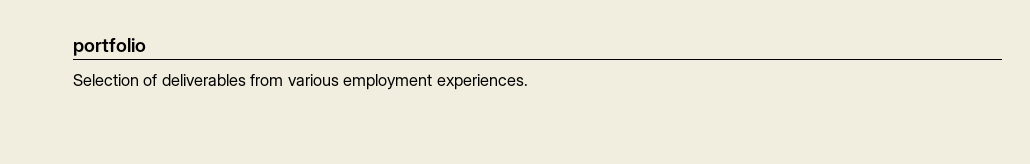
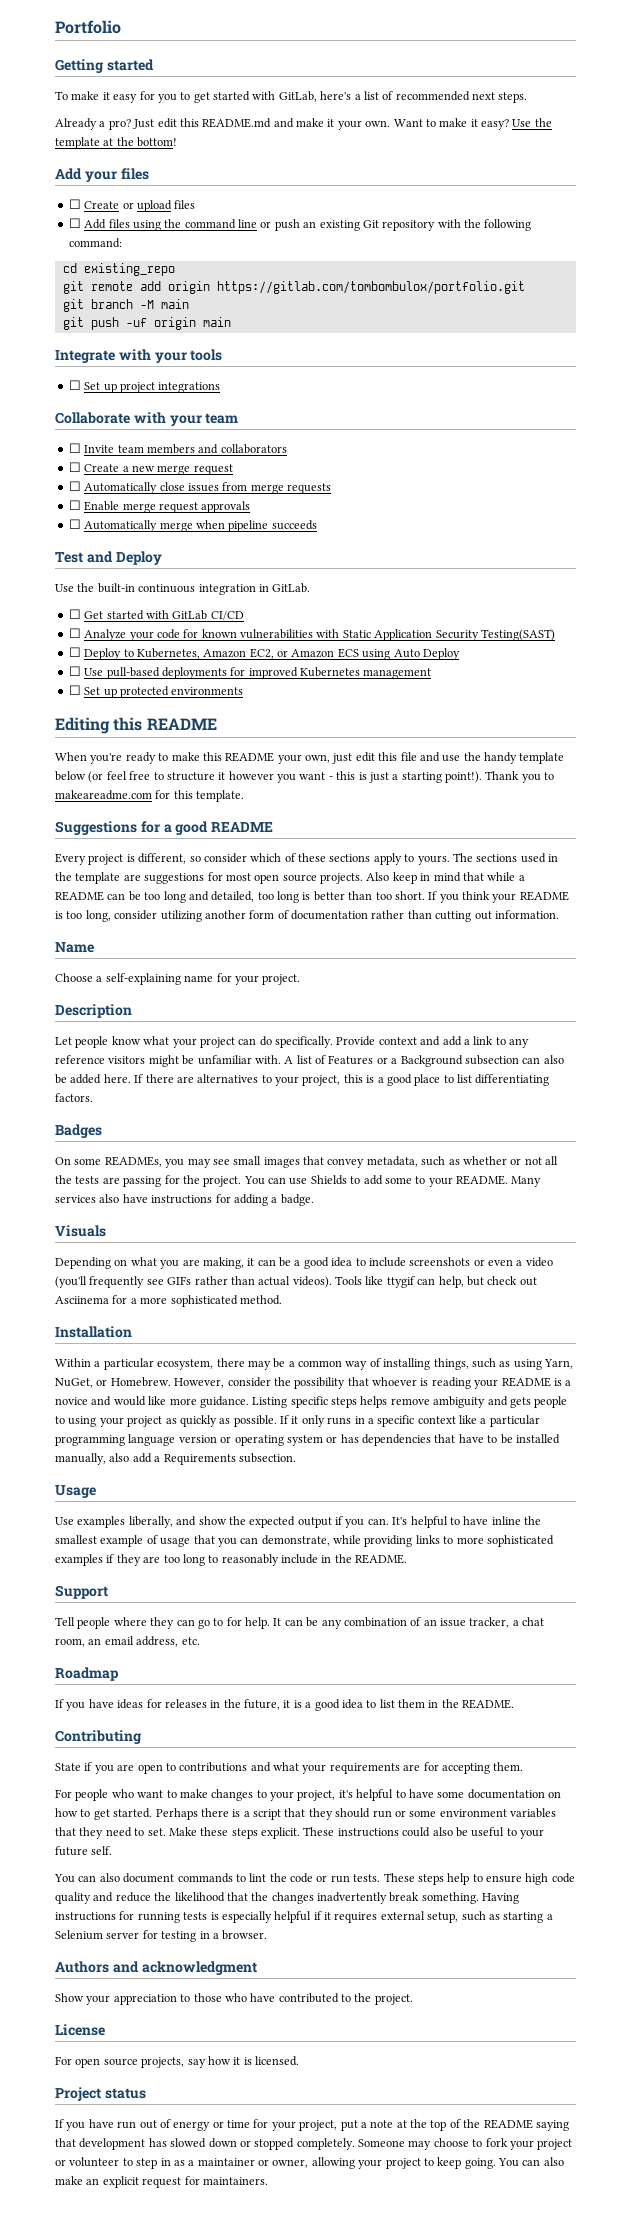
[73,38,146,56] [73,74,528,90] portfolio // Selection of deliverables from various employment experiences. -> [55,20,121,34] [55,59,154,73] [55,91,528,103] [55,118,552,130] [55,137,178,149] [55,168,149,182] [68,199,196,212] [68,218,532,231] [68,238,122,248] [62,263,175,276] [62,281,525,294] [62,299,189,312] [62,317,231,330] [55,349,223,363] [68,380,221,393] [55,412,239,426] [68,443,287,454] [68,462,233,475] [68,481,331,494] [68,500,251,513] [68,519,317,532] [55,551,162,565] [55,583,311,595] [68,609,244,620] [68,628,555,641] [68,647,460,660] [68,666,432,679] [68,685,244,698] [55,717,217,734] [55,752,565,764] [55,771,555,783] [55,790,245,802] [55,821,274,835] [55,853,558,865] [55,872,525,884] [55,891,569,903] [55,910,559,922] [55,942,94,953] [55,973,301,985] [55,1004,132,1018] [55,1036,529,1048] [55,1055,564,1067] [55,1074,550,1086] [55,1093,93,1102] [55,1124,102,1138] [55,1156,558,1168] [55,1175,542,1187] [55,1194,314,1206] [55,1225,106,1237] [55,1257,553,1269] [55,1276,537,1288] [55,1295,282,1307] [55,1326,132,1338] [55,1358,573,1370] [55,1377,572,1389] [55,1396,568,1408] [55,1415,540,1427] [55,1434,560,1446] [55,1453,296,1465] [55,1485,96,1498] [55,1516,541,1528] [55,1535,554,1547] [55,1554,408,1566] [55,1585,108,1599] [55,1617,545,1629] [55,1636,200,1647] [55,1667,119,1681] [55,1699,515,1711] [55,1730,142,1744] [55,1762,524,1774] [55,1789,561,1801] [55,1808,556,1820] [55,1827,544,1839] [55,1846,113,1856] [54,1873,575,1885] [55,1892,520,1904] [55,1911,553,1923] [55,1930,268,1942] [55,1961,257,1975] [55,1993,413,2005] [55,2024,105,2036] [55,2056,299,2068] [55,2087,146,2101] [55,2119,569,2131] [55,2138,573,2150] [55,2157,564,2169] [55,2176,268,2188] Portfolio // Getting started // To make it easy for you to get started with GitLab, here's a list of recommended next steps. // Already a pro? Just edit this README.md and make it your own. Want to make it easy? Use the template at the bottom! // Add your files // ☐ Create or upload files // ☐ Add files using the command line or push an existing Git repository with the following command: // cd existing_repo // git remote add origin https://gitlab.com/tombombulox/portfolio.git // git branch -M main // git push -uf origin main // Integrate with your tools // ☐ Set up project integrations // Collaborate with your team // ☐ Invite team members and collaborators // ☐ Create a new merge request // ☐ Automatically close issues from merge requests // ☐ Enable merge request approvals // ☐ Automatically merge when pipeline succeeds // Test and Deploy // Use the built-in continuous integration in GitLab. // ☐ Get started with GitLab CI/CD // ☐ Analyze your code for known vulnerabilities with Static Application Security Testing(SAST) // ☐ Deploy to Kubernetes, Amazon EC2, or Amazon ECS using Auto Deploy // ☐ Use pull-based deployments for improved Kubernetes management // ☐ Set up protected environments // Editing this README // When you're ready to make this README your own, just edit this file and use the handy template below (or feel free to structure it however you want - this is just a starting point!). Thank you to makeareadme.com for this template. // Suggestions for a good README // Every project is different, so consider which of these sections apply to yours. The sections used in the template are suggestions for most open source projects. Also keep in mind that while a README can be too long and detailed, too long is better than too short. If you think your README is too long, consider utilizing another form of documentation rather than cutting out information. // Name // Choose a self-explaining name for your project. // Description // Let people know what your project can do specifically. Provide context and add a link to any reference visitors might be unfamiliar with. A list of Features or a Background subsection can also be added here. If there are alternatives to your project, this is a good place to list differentiating factors. // Badges // On some READMEs, you may see small images that convey metadata, such as whether or not all the tests are passing for the project. You can use Shields to add some to your README. Many services also have instructions for adding a badge. // Visuals // Depending on what you are making, it can be a good idea to include screenshots or even a video (you'll frequently see GIFs rather than actual videos). Tools like ttygif can help, but check out Asciinema for a more sophisticated method. // Installation // Within a particular ecosystem, there may be a common way of installing things, such as using Yarn, NuGet, or Homebrew. However, consider the possibility that whoever is reading your README is a novice and would like more guidance. Listing specific steps helps remove ambiguity and gets people to using your project as quickly as possible. If it only runs in a specific context like a particular programming language version or operating system or has dependencies that have to be installed manually, also add a Requirements subsection. // Usage // Use examples liberally, and show the expected output if you can. It's helpful to have inline the smallest example of usage that you can demonstrate, while providing links to more sophisticated examples if they are too long to reasonably include in the README. // Support // Tell people where they can go to for help. It can be any combination of an issue tracker, a chat room, an email address, etc. // Roadmap // If you have ideas for releases in the future, it is a good idea to list them in the README. // Contributing // State if you are open to contributions and what your requirements are for accepting them. // For people who want to make changes to your project, it's helpful to have some documentation on how to get started. Perhaps there is a script that they should run or some environment variables that they need to set. Make these steps explicit. These instructions could also be useful to your future self. // You can also document commands to lint the code or run tests. These steps help to ensure high code quality and reduce the likelihood that the changes inadvertently break something. Having instructions for running tests is especially helpful if it requires external setup, such as starting a Selenium server for testing in a browser. // Authors and acknowledgment // Show your appreciation to those who have contributed to the project. // License // For open source projects, say how it is licensed. // Project status // If you have run out of energy or time for your project, put a note at the top of the README saying that development has slowed down or stopped completely. Someone may choose to fork your project or volunteer to step in as a maintainer or owner, allowing your project to keep going. You can also make an explicit request for maintainers.

